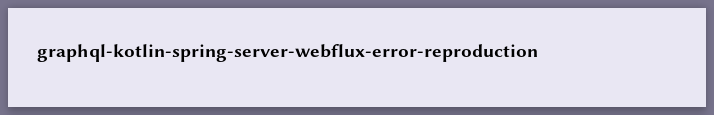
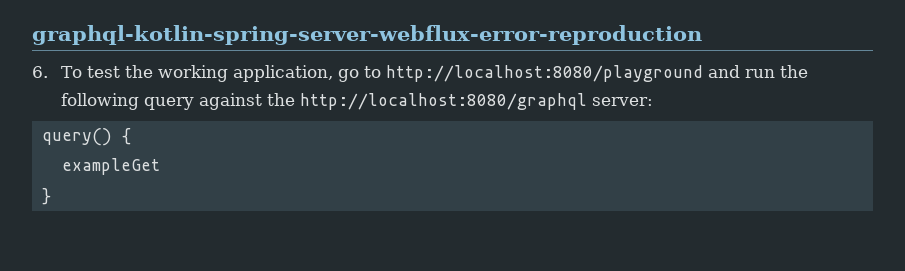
(538, 53) none -> [32,65,809,82] [61,93,654,110] [41,128,131,146] [61,158,160,175] [41,188,51,205] // 6. To test the working application, go to http://localhost:8080/playground and run the following query against the http://localhost:8080/graphql server: // query() { // exampleGet // }

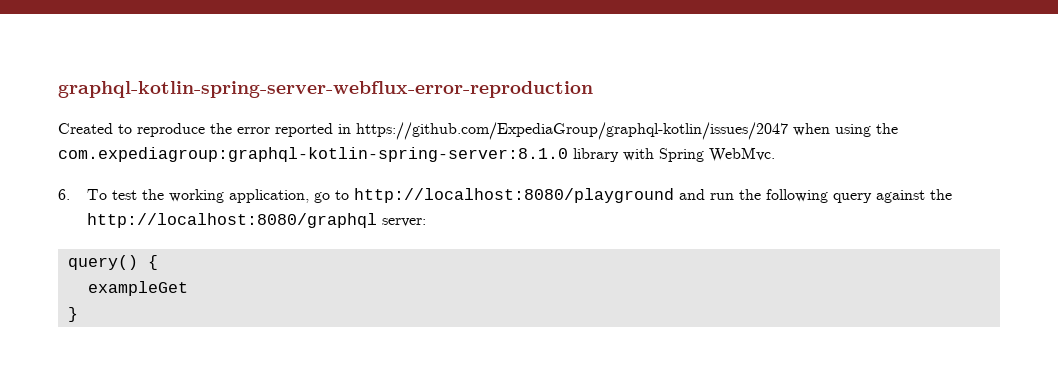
(702, 35) none -> [58,122,898,140] [58,147,775,162] // Created to reproduce the error reported in https://github.com/ExpediaGroup/graphql-kotlin/issues/2047 when using the com.expediagroup:graphql-kotlin-spring-server:8.1.0 library with Spring WebMvc.

